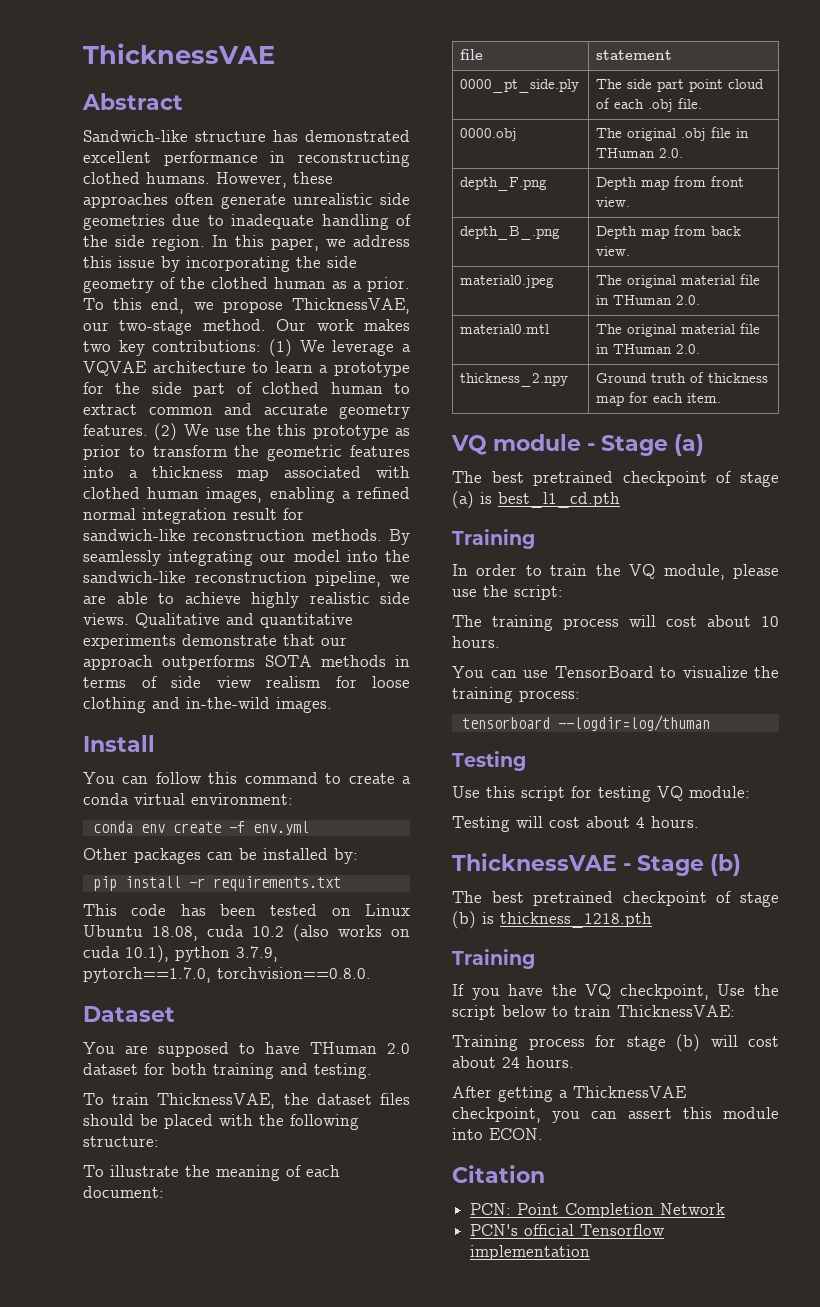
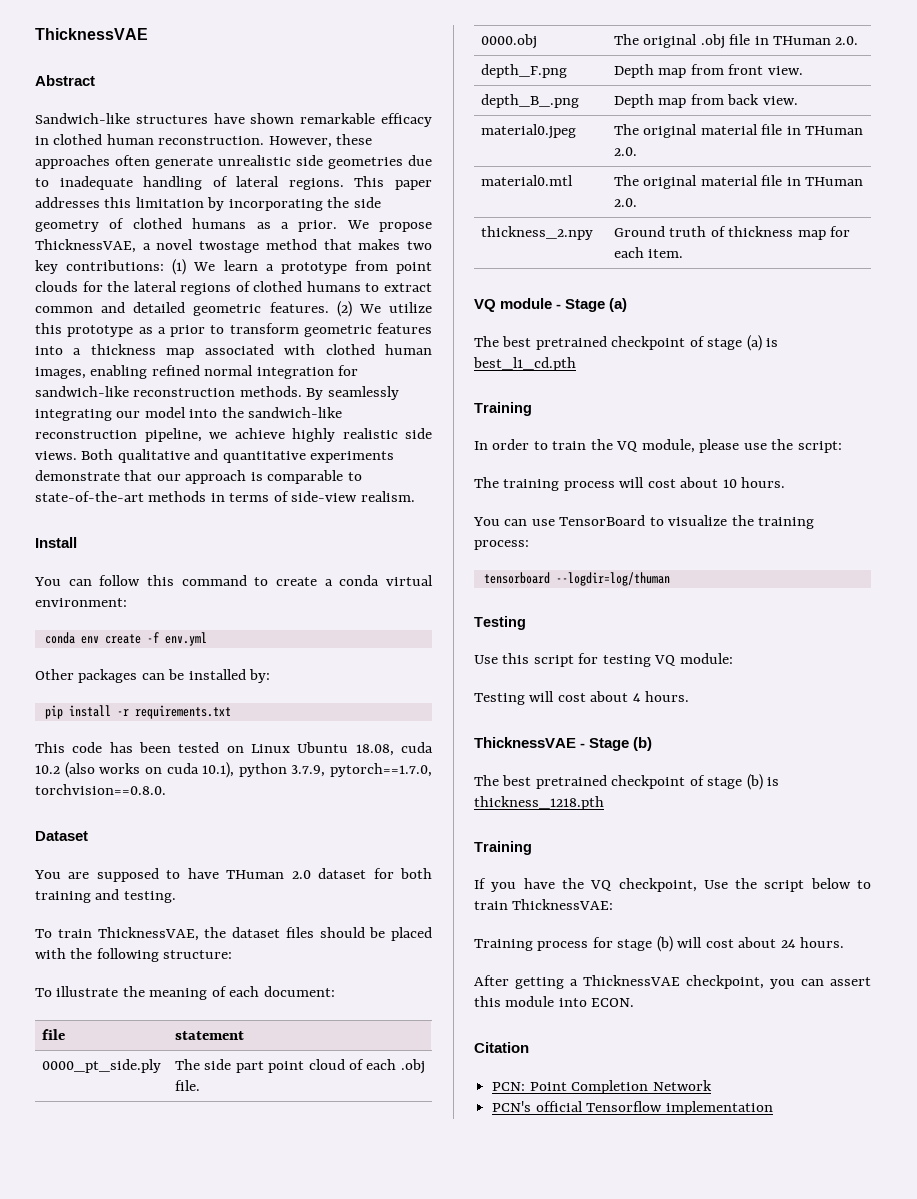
[195,130,410,142] [83,151,410,167] [83,172,210,184] structure has demonstrated excellent performance in reconstructing clothed humans. -> [135,113,433,127] [35,134,265,145] structures have shown remarkable efficacy in clothed human reconstruction.
[83,235,410,251] [83,256,155,268] the side region. In this paper, we address this issue -> [236,176,432,190] [35,197,204,208] lateral regions. This paper addresses this limitation
[180,277,410,292] [83,298,410,314] [83,319,354,335] the clothed human as a prior. To this end, we propose ThicknessVAE, our two-stage method. Our work -> [132,218,432,232] [35,239,352,253] clothed humans as a prior. We propose ThicknessVAE, a novel twostage method that
[332,340,411,356] [83,361,410,377] [83,382,383,397] leverage a VQVAE architecture to learn a prototype for the side part of clothed human -> [223,260,432,274] [35,281,361,295] learn a prototype from point clouds for the lateral regions of clothed humans
[263,404,410,419] accurate geometry -> [133,302,262,316] detailed geometric
[214,424,272,436] use the -> [389,302,433,313] utilize
(410, 432) none -> [157,327,166,334] a
[234,445,260,457] the -> (299, 328) none
[341,491,351,499] a -> (148, 372) none
[233,508,277,520] result -> (334, 373) none
[83,592,174,604] are able to -> (227, 435) none
[135,613,220,628] Qualitative -> [81,449,190,463] Both qualitative
[162,655,410,670] [83,676,410,688] [83,697,332,713] outperforms SOTA methods in terms of side view realism for loose clothing and in-the-wild images. -> [250,470,362,484] [35,491,415,502] is comparable to state-of-the-art methods in terms of side-view realism.

